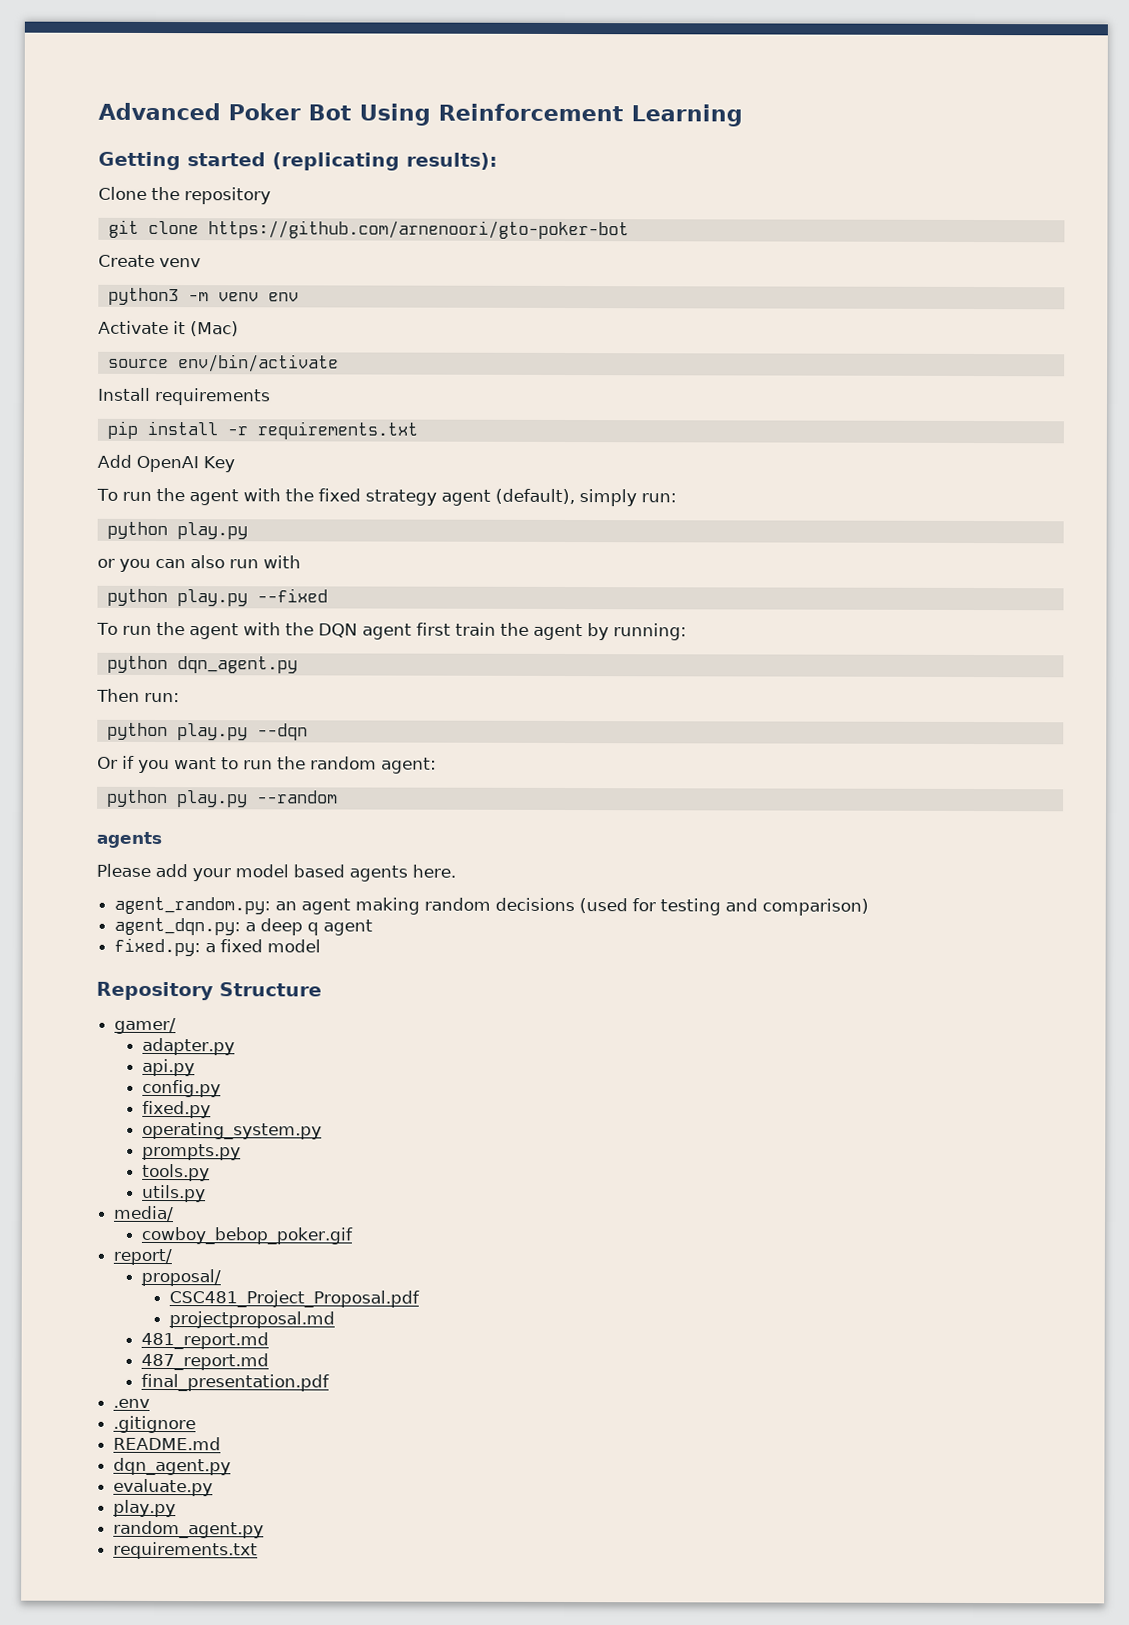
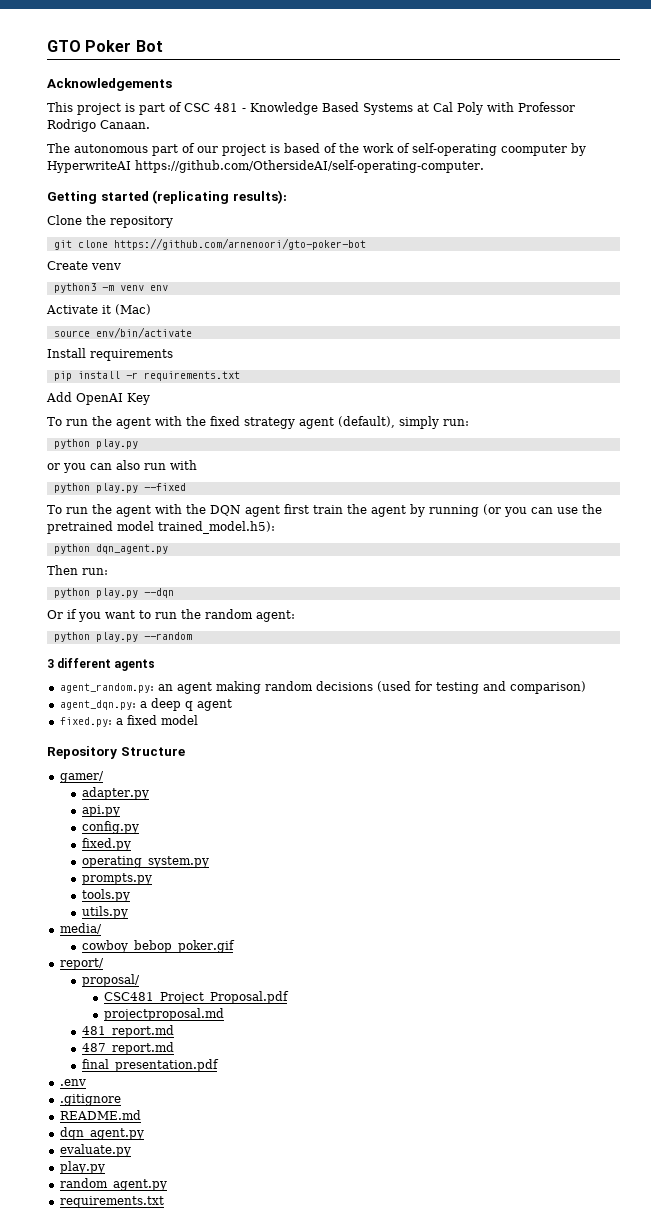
[98,102,221,121] Advanced -> [47,40,81,52] GTO
[358,103,743,127] Using Reinforcement Learning -> [47,78,172,91] [47,102,575,115] [47,119,150,132] [47,143,586,156] [47,160,484,173] // Acknowledgements // This project is part of CSC 481 - Knowledge Based Systems at Cal Poly with Professor Rodrigo Canaan. // The autonomous part of our project is based of the work of self-operating coomputer by HyperwriteAI https://github.com/OthersideAI/self-operating-computer.
[612,623,687,641] running: -> [429,504,602,517] [47,521,275,534] running (or you can use the pretrained model trained_model.h5):
[96,831,162,849] [96,863,456,882] agents // Please add your model based agents here. -> [47,658,156,671] 3 different agents

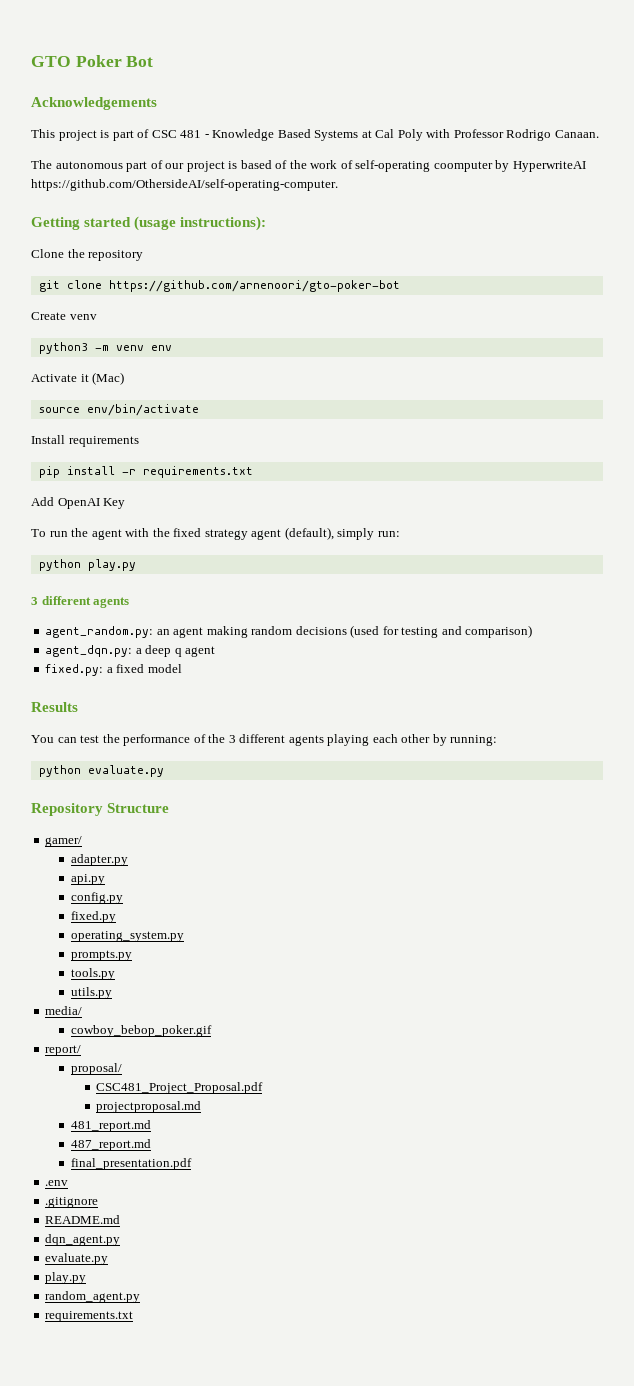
[152,190,287,204] (replicating results): -> [134,216,267,231] (usage instructions):
[47,460,197,473] [53,483,186,493] [47,504,602,517] [47,521,275,534] [53,544,168,554] [47,565,108,575] [53,588,174,598] [47,609,295,622] [53,632,192,642] // or you can also run with // python play.py --fixed // To run the agent with the DQN agent first train the agent by running (or you can use the pretrained model trained_model.h5): // python dqn_agent.py // Then run: // python play.py --dqn // Or if you want to run the random agent: // python play.py --random -> (136, 565) none
(198, 720) none -> [31,702,78,712] [31,734,498,746] [38,765,164,777] // Results // You can test the performance of the 3 different agents playing each other by running: // python evaluate.py

